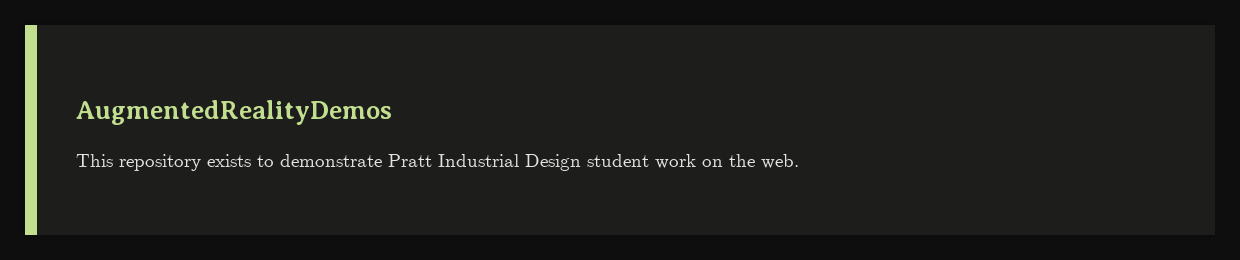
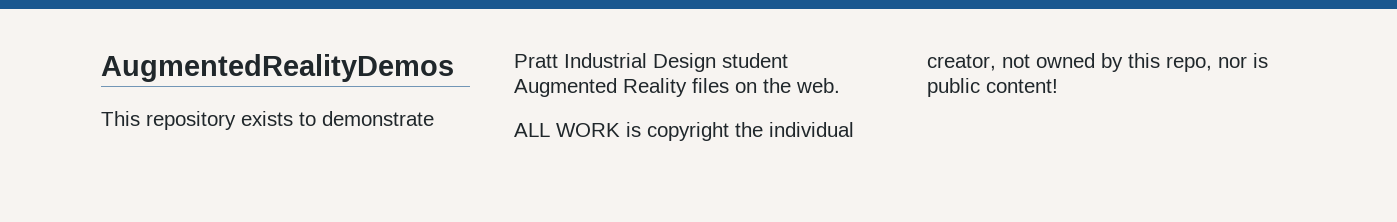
[655,154,696,169] work -> [514,78,729,97] Augmented Reality files
(799, 161) none -> [514,122,854,141] [927,53,1268,72] [927,78,1058,97] // ALL WORK is copyright the individual creator, not owned by this repo, nor is public content!

